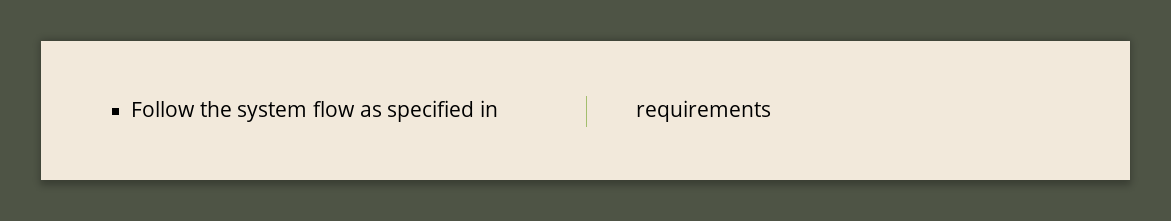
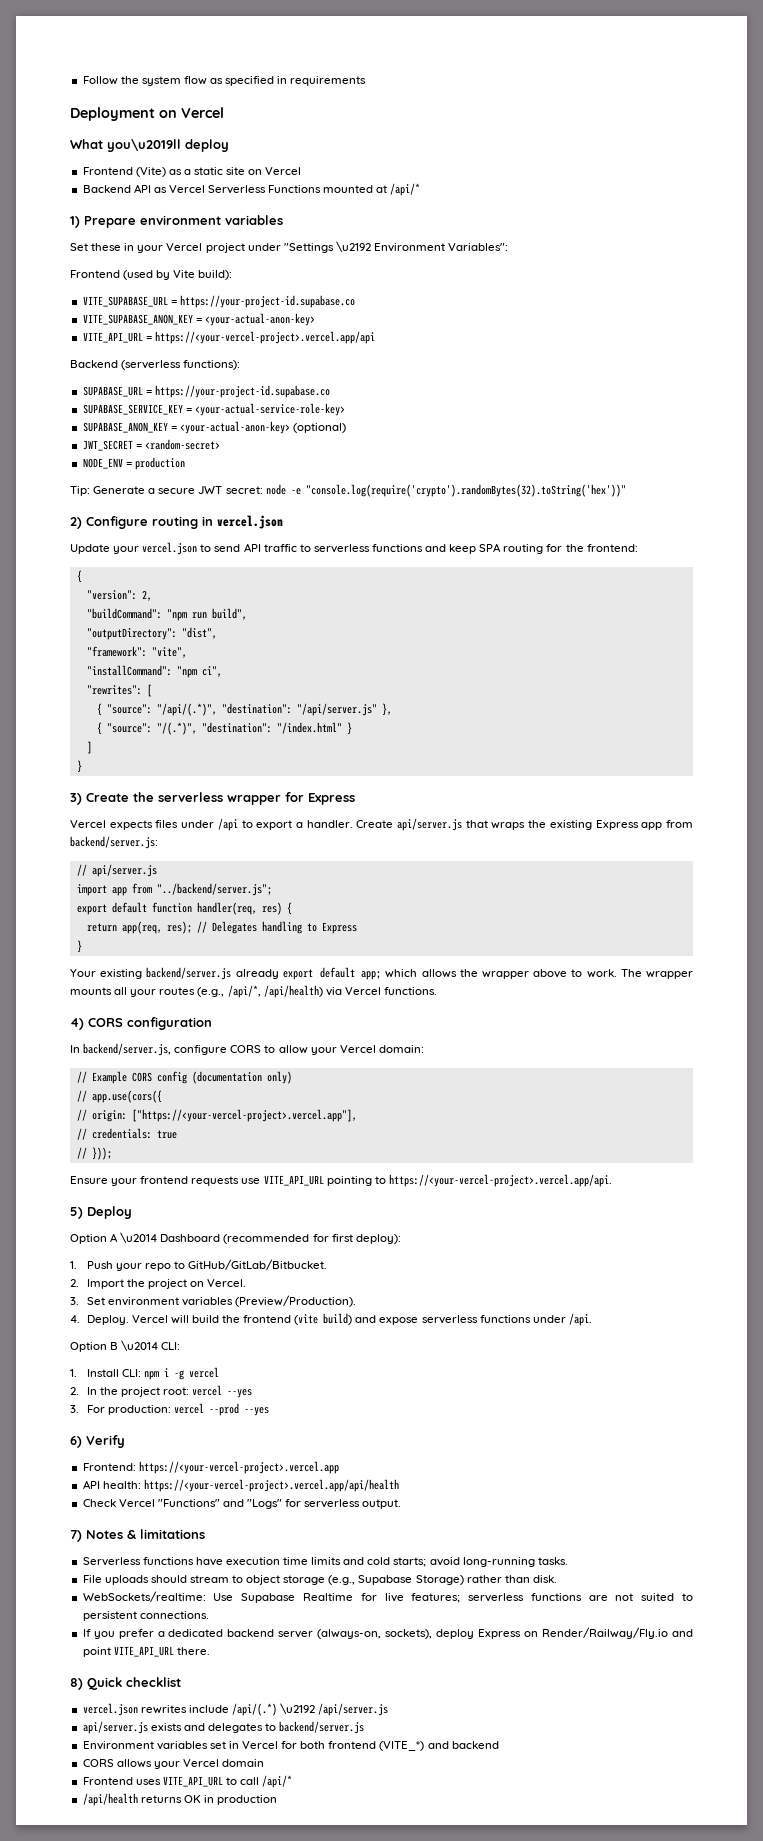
(772, 111) none -> [70,107,224,121] [70,139,229,152] [82,167,302,177] [82,183,421,196] [70,215,283,228] [70,241,509,253] [70,270,233,280] [82,295,355,308] [82,313,315,326] [82,331,375,344] [70,360,241,370] [82,385,330,398] [82,403,345,416] [82,421,346,434] [82,439,220,451] [82,457,185,470] [70,484,626,497] [70,515,283,529] [70,542,638,555] [76,570,82,583] [86,590,152,601] [86,608,247,621] [86,627,217,640] [86,646,187,658] [86,665,222,678] [86,684,152,697] [96,703,392,716] [96,722,352,735] [86,741,92,754] [76,760,82,773] [70,792,355,805] [70,818,693,831] [70,836,158,849] [76,864,157,877] [76,883,272,896] [76,902,292,915] [86,921,357,934] [76,940,82,953] [70,967,694,980] [70,985,437,998] [70,1017,212,1030] [70,1043,424,1056] [76,1071,292,1084] [76,1090,162,1103] [76,1109,357,1122] [76,1128,177,1140] [76,1147,112,1160] [70,1174,612,1187] [70,1206,132,1219] [70,1232,401,1244] [70,1259,328,1271] [70,1279,247,1289] [70,1295,356,1307] [70,1313,592,1326] [70,1340,181,1352] [70,1367,219,1380] [70,1385,253,1398] [70,1403,269,1416] [70,1435,125,1448] [82,1461,339,1474] [82,1479,399,1492] [82,1499,402,1509] [70,1529,205,1542] [82,1557,568,1567] [82,1575,557,1585] [82,1591,694,1603] [82,1611,209,1621] [82,1627,693,1639] [82,1646,210,1657] [70,1677,181,1690] [82,1703,389,1716] [82,1721,365,1734] [82,1741,499,1751] [82,1759,265,1769] [82,1775,293,1788] [82,1793,278,1806] // Deployment on Vercel // What you\u2019ll deploy // Frontend (Vite) as a static site on Vercel // Backend API as Vercel Serverless Functions mounted at /api/* // 1) Prepare environment variables // Set these in your Vercel project under "Settings \u2192 Environment Variables": // Frontend (used by Vite build): // VITE_SUPABASE_URL = https://your-project-id.supabase.co // VITE_SUPABASE_ANON_KEY = <your-actual-anon-key> // VITE_API_URL = https://<your-vercel-project>.vercel.app/api // Backend (serverless functions): // SUPABASE_URL = https://your-project-id.supabase.co // SUPABASE_SERVICE_KEY = <your-actual-service-role-key> // SUPABASE_ANON_KEY = <your-actual-anon-key> (optional) // JWT_SECRET = <random-secret> // NODE_ENV = production // Tip: Generate a secure JWT secret: node -e "console.log(require('crypto').randomBytes(32).toString('hex'))" // 2) Configure routing in vercel.json // Update your vercel.json to send API traffic to serverless functions and keep SPA routing for the frontend: // { // "version": 2, // "buildCommand": "npm run build", // "outputDirectory": "dist", // "framework": "vite", // "installCommand": "npm ci", // "rewrites": [ // { "source": "/api/(.*)", "destination": "/api/server.js" }, // { "source": "/(.*)", "destination": "/index.html" } // ] // } // 3) Create the serverless wrapper for Express // Vercel expects files under /api to export a handler. Create api/server.js that wraps the existing Express app from backend/server.js: // // api/server.js // import app from "../backend/server.js"; // export default function handler(req, res) { // return app(req, res); // Delegates handling to Express // } // Your existing backend/server.js already export default app; which allows the wrapper above to work. The wrapper mounts all your routes (e.g., /api/*, /api/health) via Vercel functions. // 4) CORS configuration // In backend/server.js, configure CORS to allow your Vercel domain: // // Example CORS config (documentation only) // // app.use(cors({ // // origin: ["https://<your-vercel-project>.vercel.app"], // // credentials: true // // })); // Ensure your frontend requests use VITE_API_URL pointing to https://<your-vercel-project>.vercel.app/api. // 5) Deploy // Option A \u2014 Dashboard (recommended for first deploy): // 1. Push your repo to GitHub/GitLab/Bitbucket. // 2. Import the project on Vercel. // 3. Set environment variables (Preview/Production). // 4. Deploy. Vercel will build the frontend (vite build) and expose serverless functions under /api. // Option B \u2014 CLI: // 1. Install CLI: npm i -g vercel // 2. In the project root: vercel --yes // 3. For production: vercel --prod --yes // 6) Verify // Frontend: https://<your-vercel-project>.vercel.app // API health: https://<your-vercel-project>.vercel.app/api/health // Check Vercel "Functions" and "Logs" for serverless output. // 7) Notes & limitations // Serverless functions have execution time limits and cold starts; avoid long-running tasks. // File uploads should stream to object storage (e.g., Supabase Storage) rather than disk. // WebSockets/realtime: Use Supabase Realtime for live features; serverless functions are not suited to persistent connections. // If you prefer a dedicated backend server (always-on, sockets), deploy Express on Render/Railway/Fly.io and point VITE_API_URL there. // 8) Quick checklist // vercel.json rewrites include /api/(.*) \u2192 /api/server.js // api/server.js exists and delegates to backend/server.js // Environment variables set in Vercel for both frontend (VITE_*) and backend // CORS allows your Vercel domain // Frontend uses VITE_API_URL to call /api/* // /api/health returns OK in production

